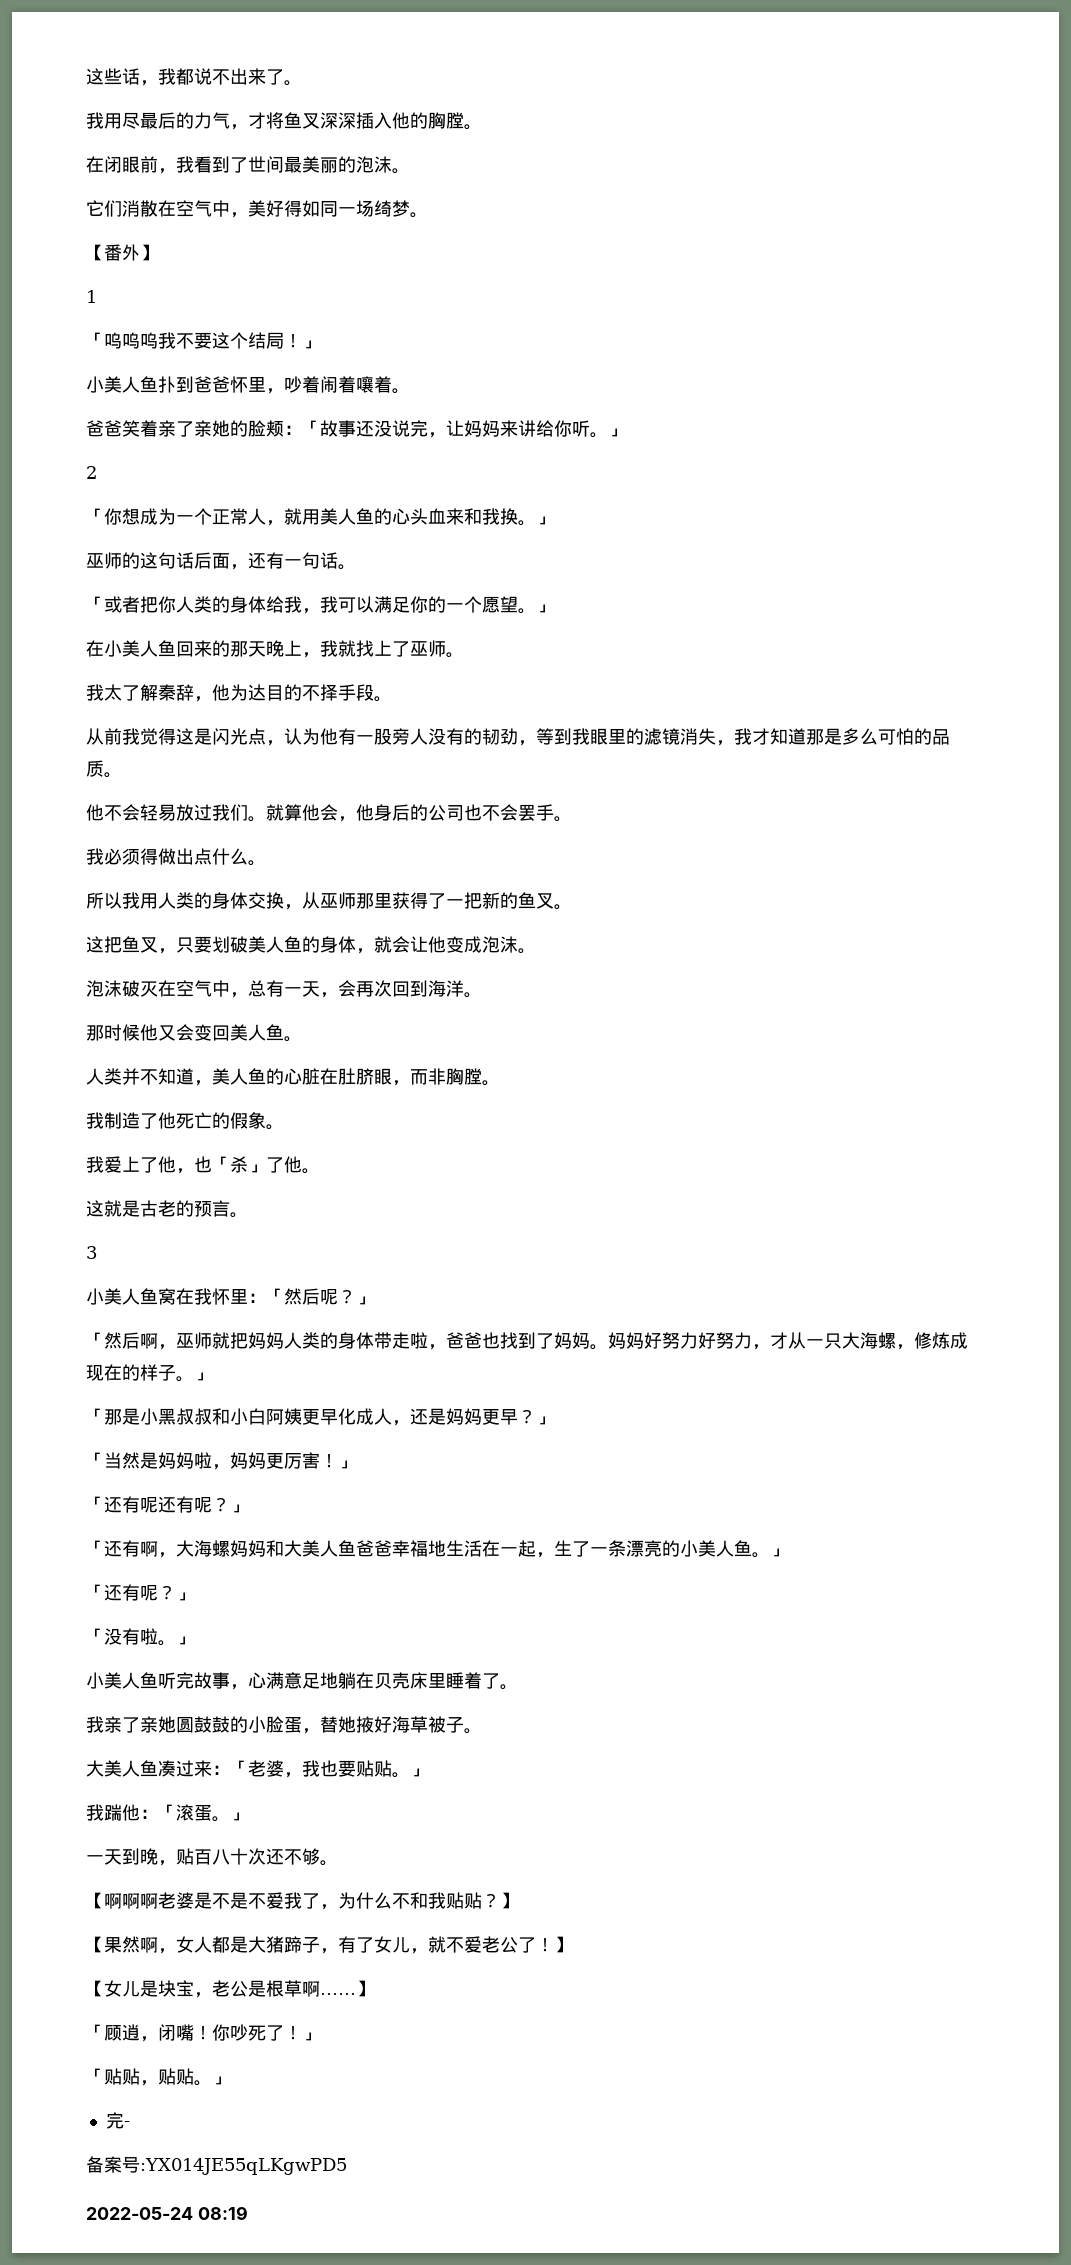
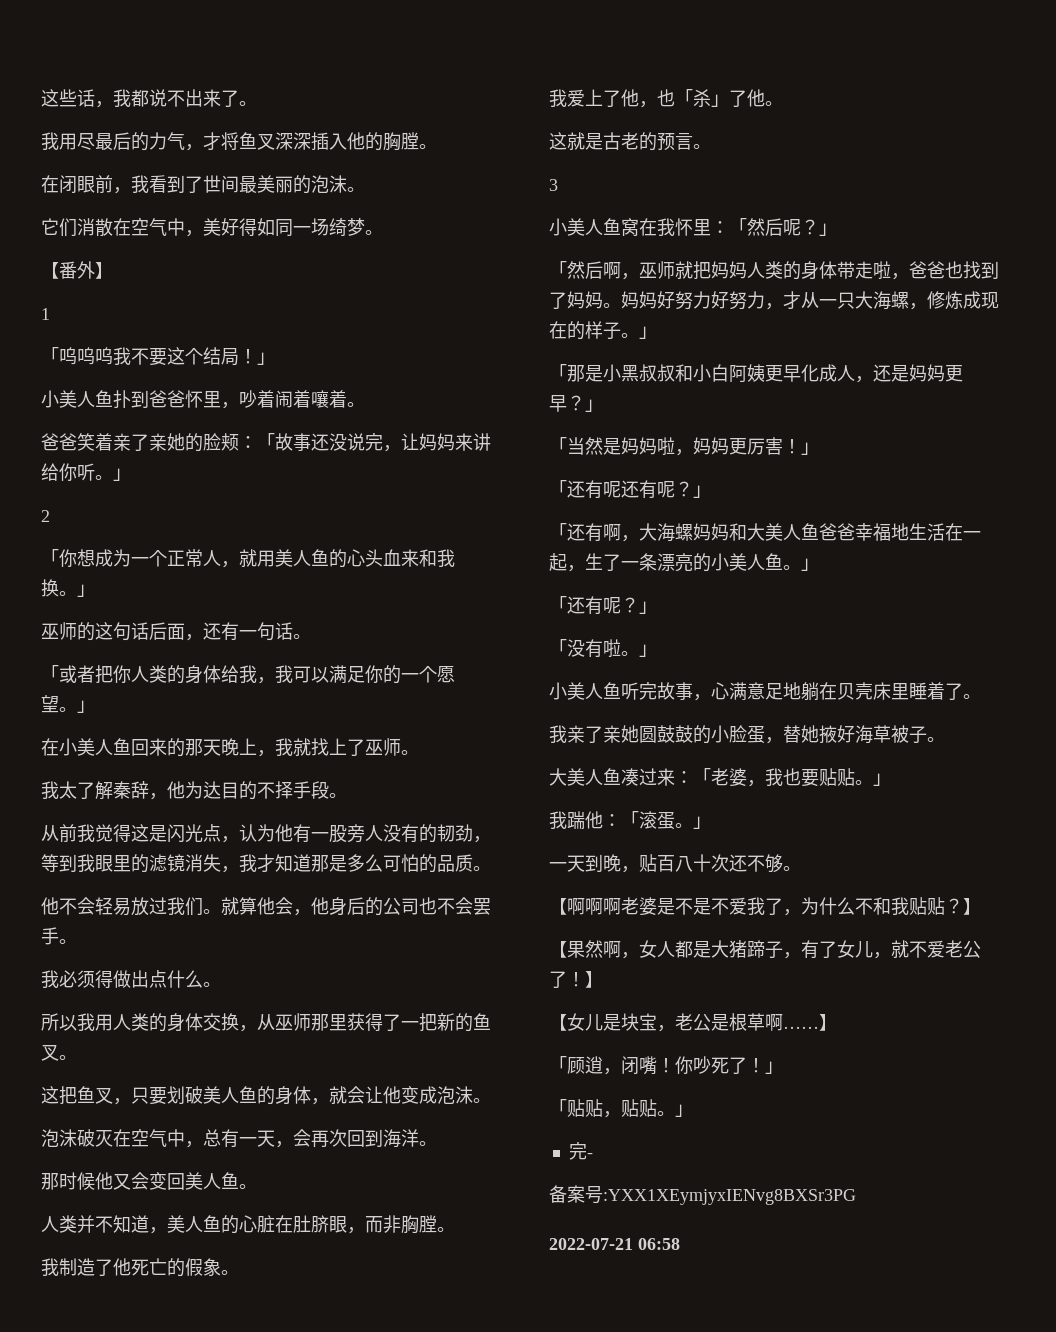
[140,2158,347,2175] [86,2206,248,2220] :YX014JE55qLKgwPD5 // 2022-05-24 08:19 -> [603,1189,856,1205] [549,1238,680,1250] :YXX1XEymjyxIENvg8BXSr3PG // 2022-07-21 06:58

